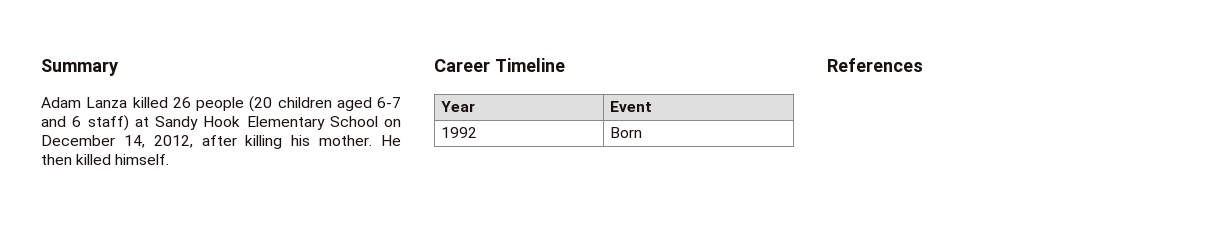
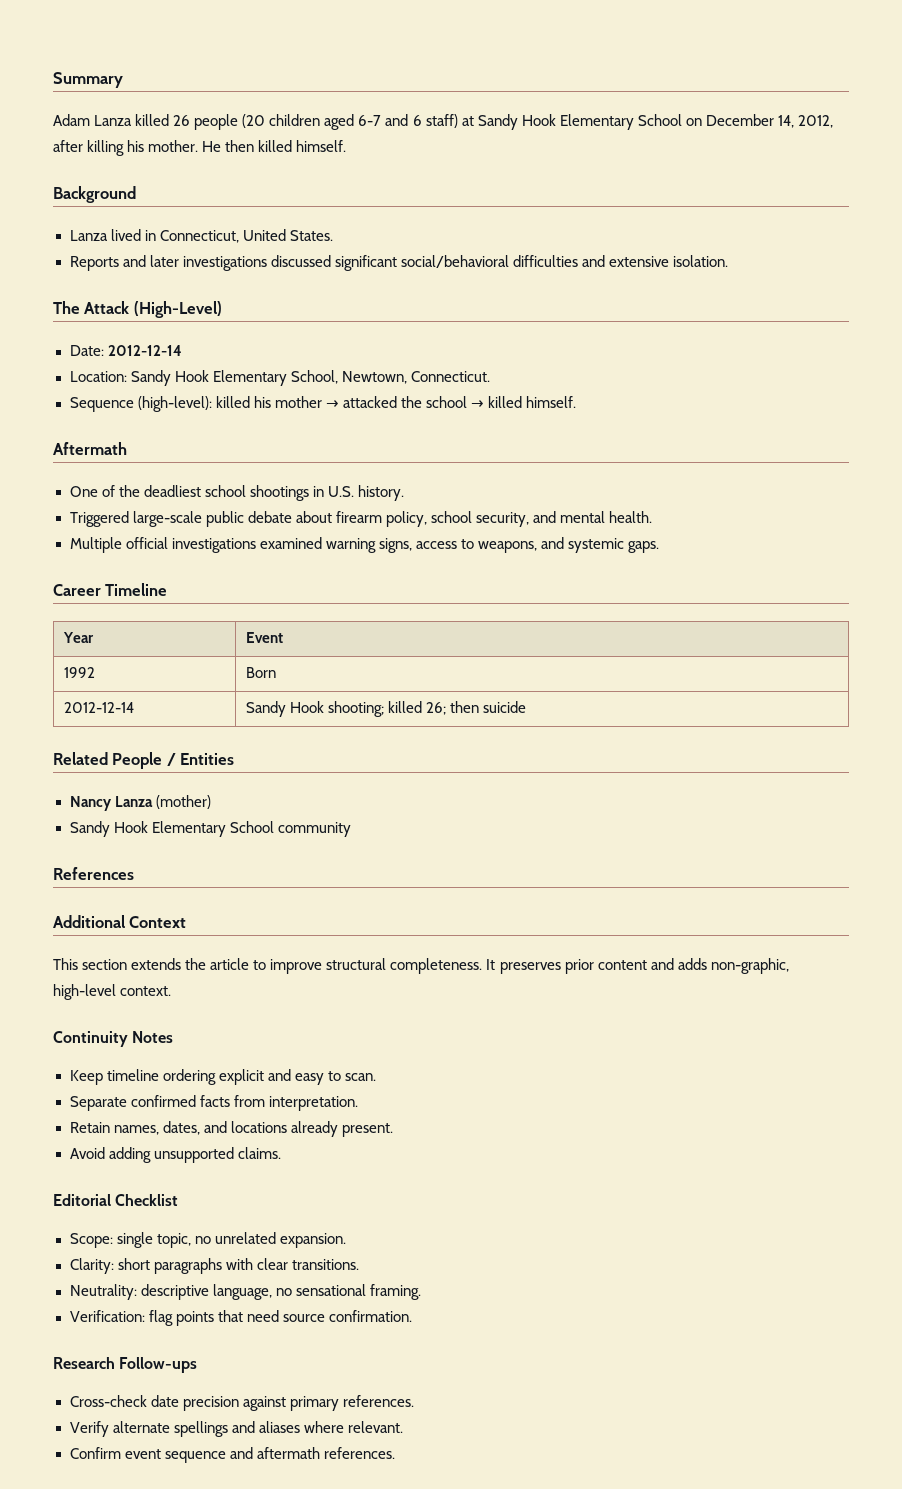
(170, 159) none -> [53,186,136,203] [69,229,333,243] [69,255,728,271] [53,301,222,318] [69,345,182,356] [69,370,490,386] [69,396,577,412] [53,442,127,455] [69,485,404,501] [69,511,653,527] [69,537,660,553] // Background // Lanza lived in Connecticut, United States. // Reports and later investigations discussed significant social/behavioral difficulties and extensive isolation. // The Attack (High-Level) // Date: 2012-12-14 // Location: Sandy Hook Elementary School, Newtown, Connecticut. // Sequence (high-level): killed his mother → attacked the school → killed himself. // Aftermath // One of the deadliest school shootings in U.S. history. // Triggered large-scale public debate about firearm policy, school security, and mental health. // Multiple official investigations examined warning signs, access to weapons, and systemic gaps.
[827,58,923,72] // References -> [63,702,134,713] [245,701,527,717] [53,752,235,769] [69,795,211,811] [69,821,351,837] [53,867,134,880] [53,915,187,928] [53,958,789,974] [53,984,172,1000] [53,1031,174,1047] [69,1069,376,1085] [69,1095,358,1111] [69,1121,393,1137] [69,1147,281,1163] [53,1194,179,1206] [69,1232,346,1248] [69,1258,359,1274] [69,1284,421,1300] [69,1310,412,1326] [53,1357,198,1373] [69,1395,414,1411] [69,1421,403,1437] [69,1447,395,1463] // 2012-12-14 | Sandy Hook shooting; killed 26; then suicide // Related People / Entities // Nancy Lanza (mother) // Sandy Hook Elementary School community // References // Additional Context // This section extends the article to improve structural completeness. It preserves prior content and adds non-graphic, high-level context. // Continuity Notes // Keep timeline ordering explicit and easy to scan. // Separate confirmed facts from interpretation. // Retain names, dates, and locations already present. // Avoid adding unsupported claims. // Editorial Checklist // Scope: single topic, no unrelated expansion. // Clarity: short paragraphs with clear transitions. // Neutrality: descriptive language, no sensational framing. // Verification: flag points that need source confirmation. // Research Follow-ups // Cross-check date precision against primary references. // Verify alternate spellings and aliases where relevant. // Confirm event sequence and aftermath references.

